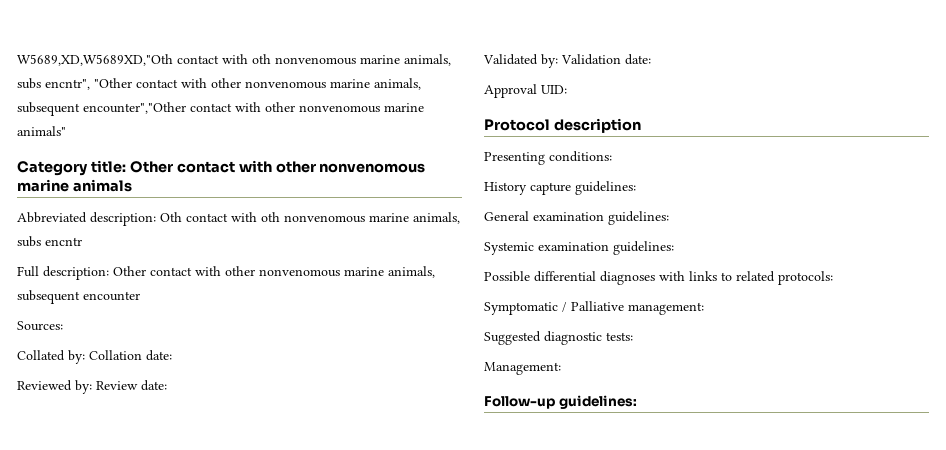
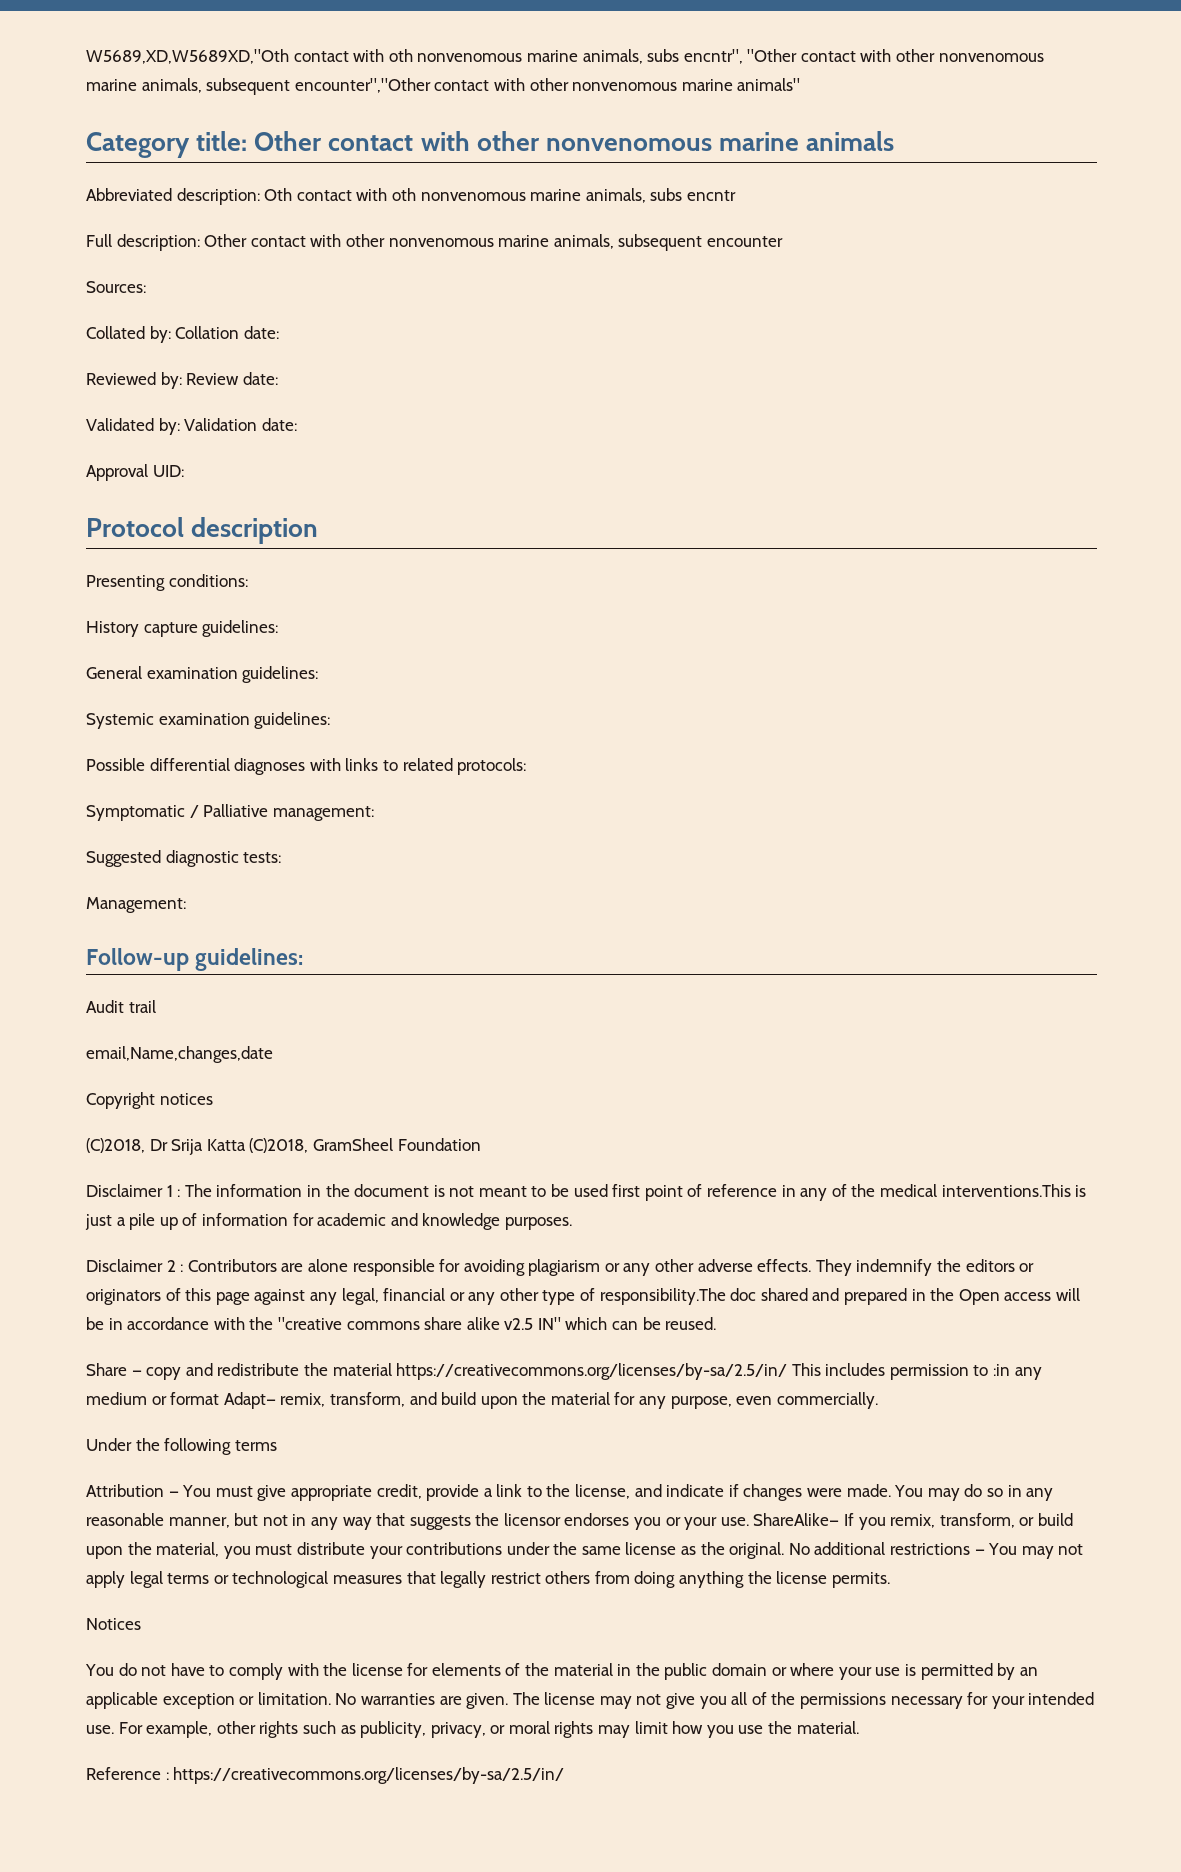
(637, 402) none -> [86,1000,156,1013] [86,1046,273,1063] [86,1092,213,1109] [86,1138,481,1155] [86,1184,1087,1201] [85,1213,572,1230] [86,1259,1035,1276] [86,1288,1080,1305] [86,1317,717,1330] [86,1363,1042,1380] [86,1392,878,1409] [86,1438,277,1455] [86,1484,1054,1501] [86,1513,1073,1530] [86,1542,1084,1559] [86,1571,890,1588] [86,1618,141,1630] [85,1663,1038,1680] [86,1692,1095,1709] [86,1721,859,1738] [86,1767,565,1784] // Audit trail // email,Name,changes,date // Copyright notices // (C)2018, Dr Srija Katta (C)2018, GramSheel Foundation // Disclaimer 1 : The information in the document is not meant to be used first point of reference in any of the medical interventions.This is just a pile up of information for academic and knowledge purposes. // Disclaimer 2 : Contributors are alone responsible for avoiding plagiarism or any other adverse effects. They indemnify the editors or originators of this page against any legal, financial or any other type of responsibility.The doc shared and prepared in the Open access will be in accordance with the "creative commons share alike v2.5 IN" which can be reused. // Share — copy and redistribute the material https://creativecommons.org/licenses/by-sa/2.5/in/ This includes permission to :in any medium or format Adapt— remix, transform, and build upon the material for any purpose, even commercially. // Under the following terms // Attribution — You must give appropriate credit, provide a link to the license, and indicate if changes were made. You may do so in any reasonable manner, but not in any way that suggests the licensor endorses you or your use. ShareAlike— If you remix, transform, or build upon the material, you must distribute your contributions under the same license as the original. No additional restrictions — You may not apply legal terms or technological measures that legally restrict others from doing anything the license permits. // Notices // You do not have to comply with the license for elements of the material in the public domain or where your use is permitted by an applicable exception or limitation. No warranties are given. The license may not give you all of the permissions necessary for your intended use. For example, other rights such as publicity, privacy, or moral rights may limit how you use the material. // Reference : https://creativecommons.org/licenses/by-sa/2.5/in/

